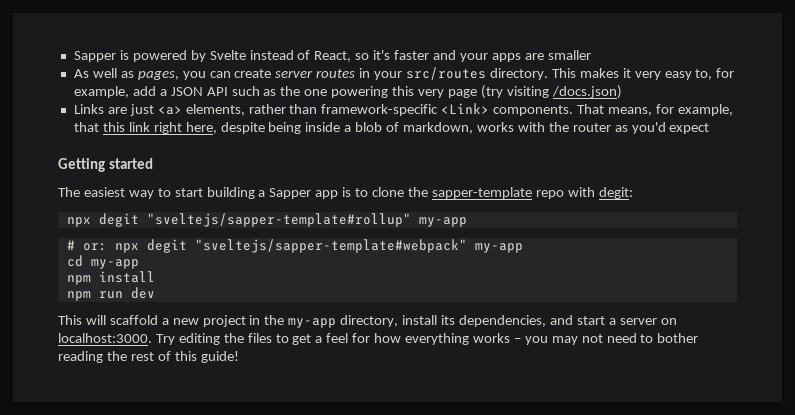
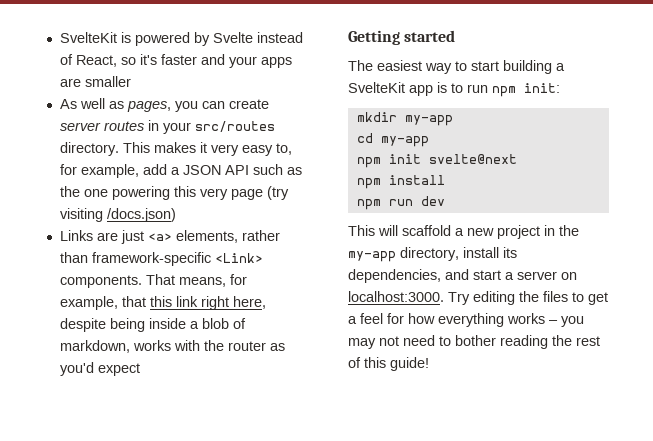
[73,51,116,62] Sapper -> [59,32,117,43] SvelteKit
[269,188,312,199] Sapper -> [348,82,405,93] SvelteKit
[372,187,633,199] [66,213,467,227] [66,239,467,253] clone the sapper-template repo with degit: // npx degit "sveltejs/sapper-template#rollup" my-app // # or: npx degit "sveltejs/sapper-template#webpack" -> [467,83,560,97] [356,112,397,122] run npm init: // mkdir
(139, 264) none -> [356,154,517,168] // npm init svelte@next

